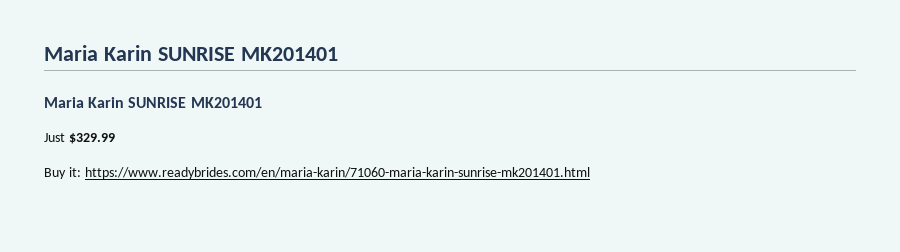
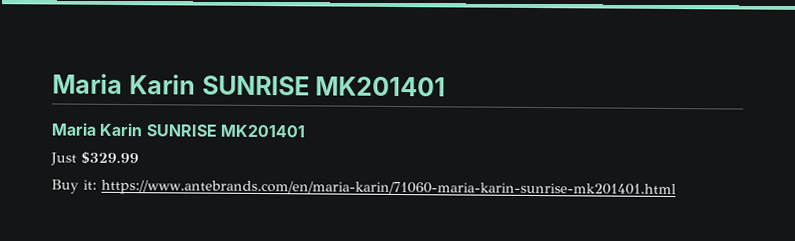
[84,167,590,179] https://www.readybrides.com/en/maria-karin/71060-maria-karin-sunrise-mk201401.html -> [101,179,676,199] https://www.antebrands.com/en/maria-karin/71060-maria-karin-sunrise-mk201401.html

